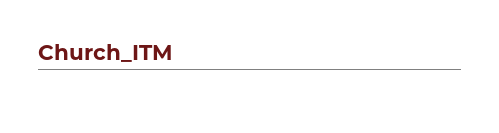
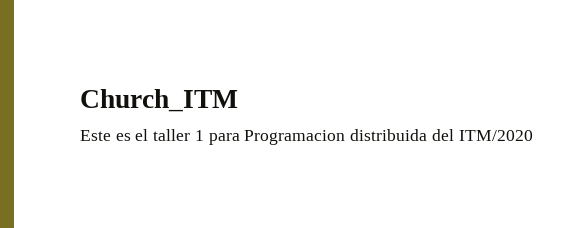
(173, 53) none -> [80,129,533,145] // Este es el taller 1 para Programacion distribuida del ITM/2020

